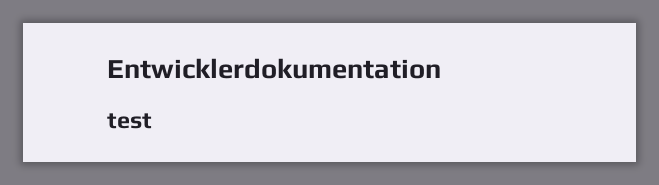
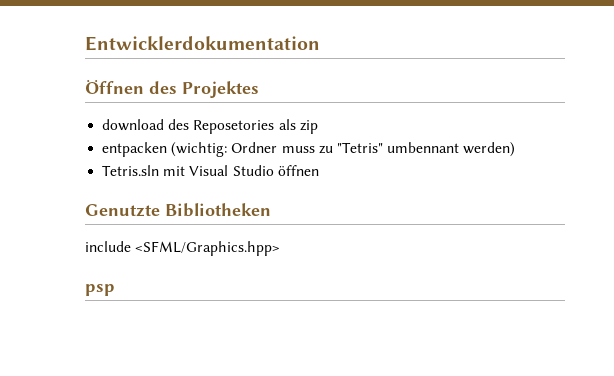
[107,113,152,129] test -> [85,80,259,98] [102,119,318,134] [102,142,516,157] [102,165,319,176] [85,203,271,217] [85,241,281,256] [85,284,115,296] Öffnen des Projektes // download des Reposetories als zip // entpacken (wichtig: Ordner muss zu "Tetris" umbennant werden) // Tetris.sln mit Visual Studio öffnen // Genutzte Bibliotheken // include <SFML/Graphics.hpp> // psp

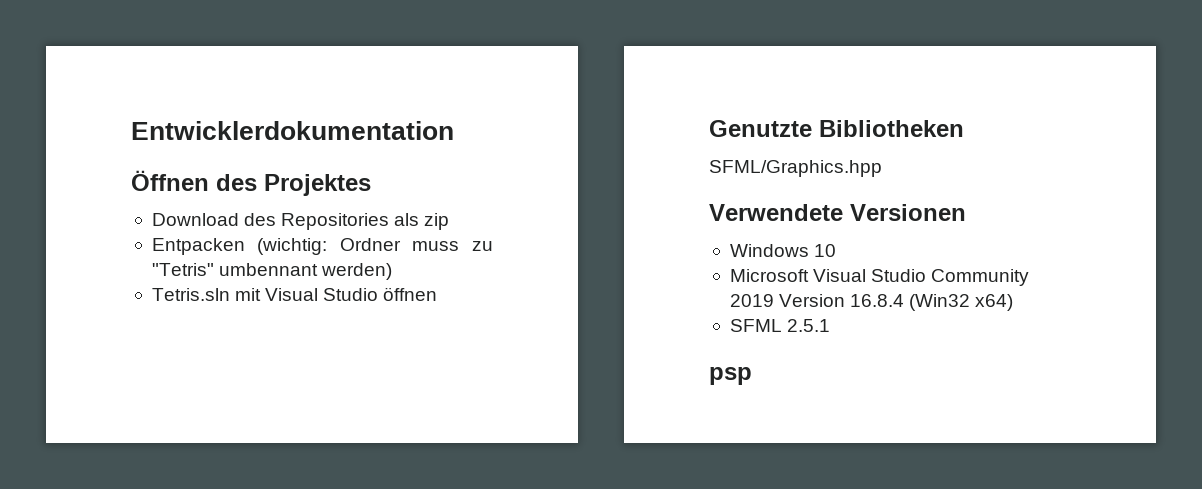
[102,119,275,134] download des Reposetories -> [151,213,390,230] Download des Repositories
[102,142,168,157] entpacken -> [151,238,245,255] Entpacken
[85,241,281,256] include <SFML/Graphics.hpp> -> [709,160,882,177] [709,204,966,221] [729,244,837,257] [729,269,1030,286] [729,294,1014,311] [729,319,831,332] SFML/Graphics.hpp // Verwendete Versionen // Windows 10 // Microsoft Visual Studio Community 2019 Version 16.8.4 (Win32 x64) // SFML 2.5.1

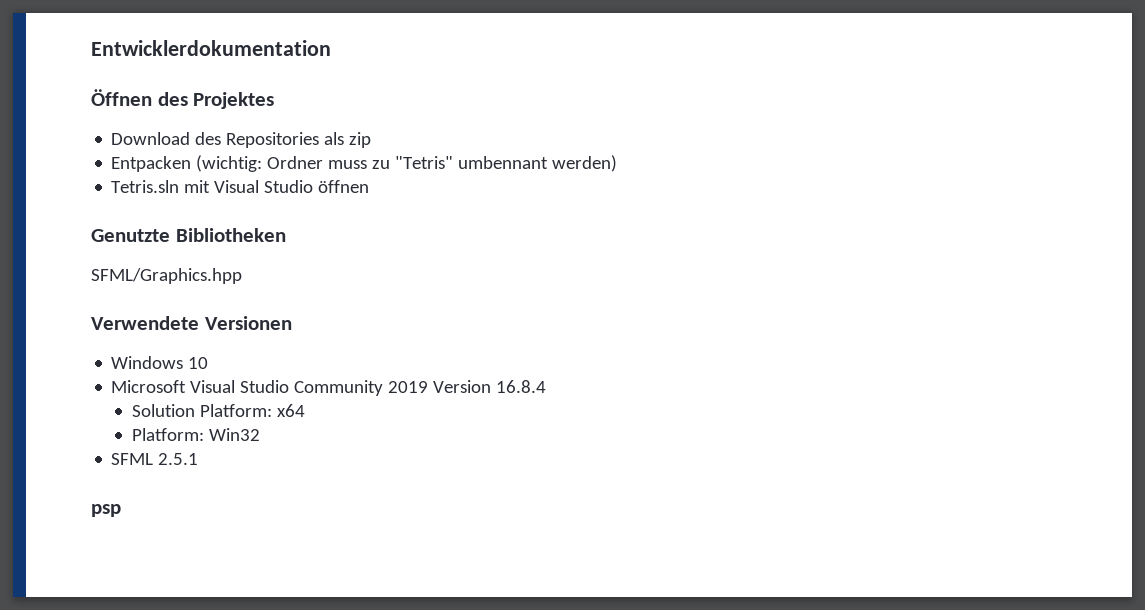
[909,294,1014,311] (Win32 x64) -> [131,404,305,417] [131,428,260,441] // Solution Platform: x64 // Platform: Win32

